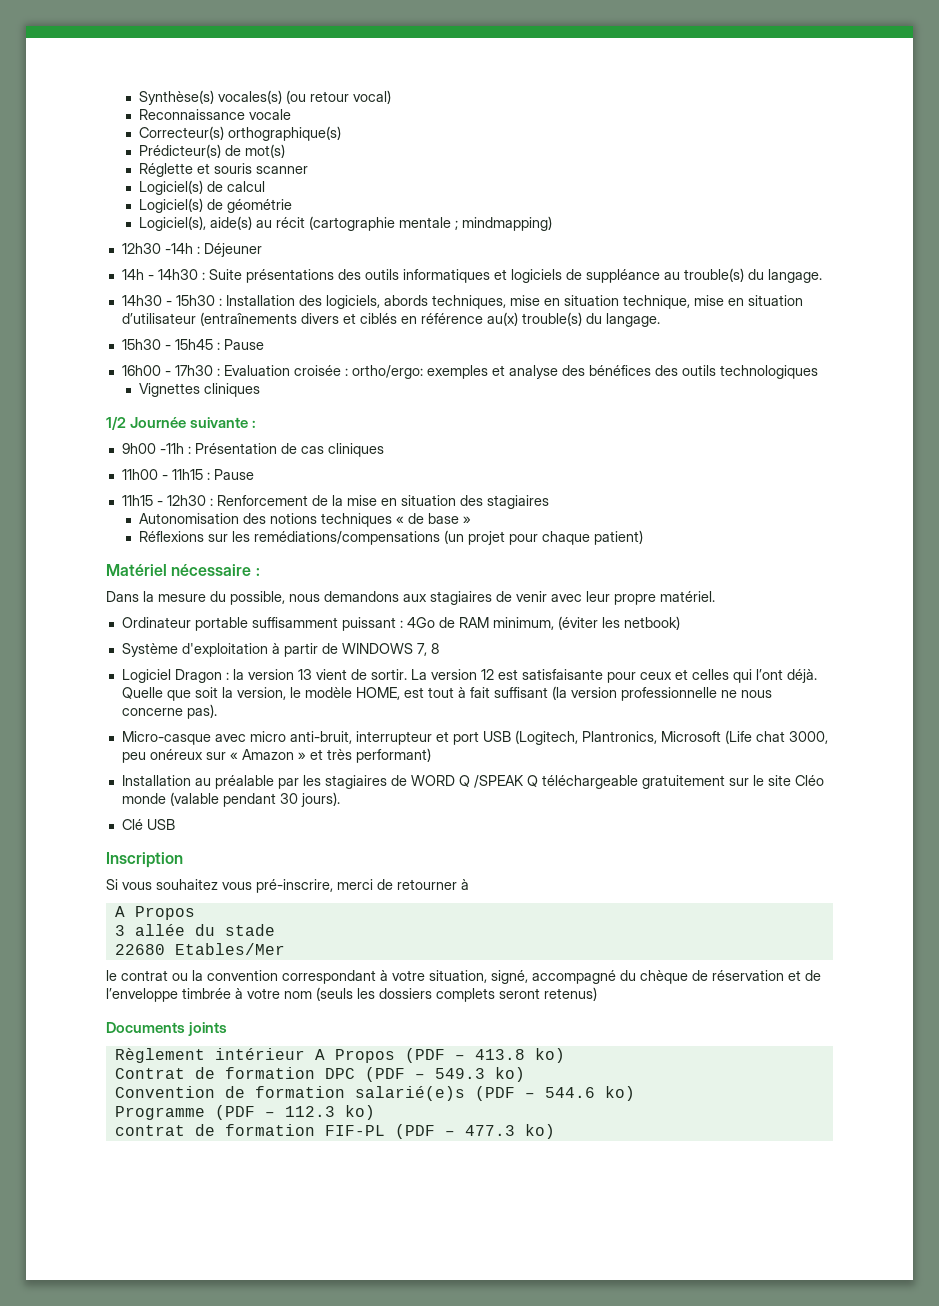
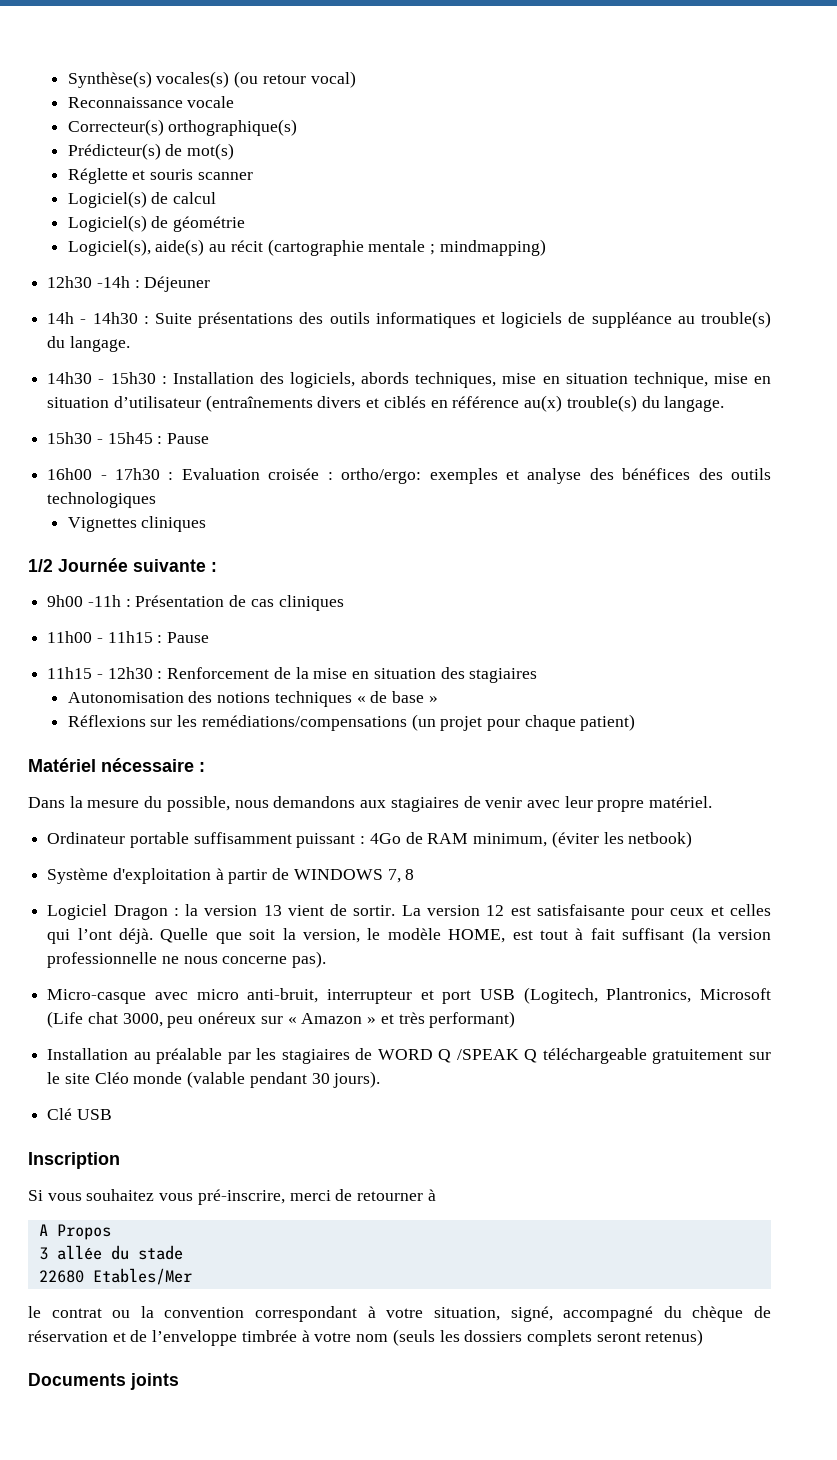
[114,1048,565,1063] [114,1067,525,1082] [114,1086,635,1101] [114,1105,375,1120] [114,1124,555,1139] // Règlement intérieur A Propos (PDF – 413.8 ko) // Contrat de formation DPC (PDF – 549.3 ko) // Convention de formation salarié(e)s (PDF – 544.6 ko) // Programme (PDF – 112.3 ko) // contrat de formation FIF-PL (PDF – 477.3 ko) -> (179, 1381) none

